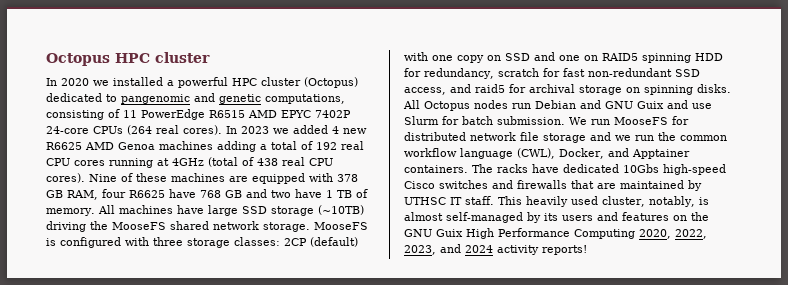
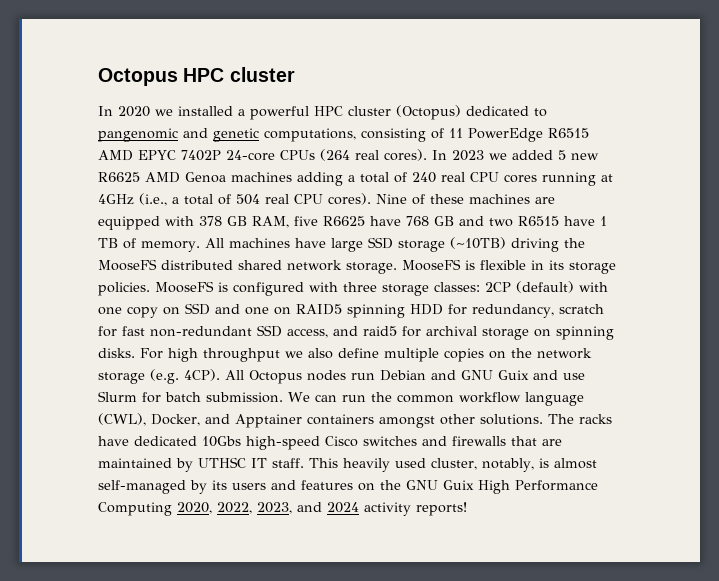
[332,126,339,134] 4 -> [557,150,566,160] 5
[316,142,337,150] 192 -> [412,172,436,183] 240
[208,157,278,167] (total of 438 -> [139,193,260,206] (i.e., a total of 504
[102,189,126,198] four -> [294,216,318,226] five
(291, 194) none -> [518,216,559,226] R6515
(166, 226) none -> [161,260,233,270] distributed
(56, 242) none -> [480,260,616,274] [98,281,228,296] flexible in its storage policies. MooseFS is
(731, 88) none -> [140,348,592,362] [98,369,220,384] For high throughput we also define multiple copies on the network storage (e.g. 4CP).
[591,116,689,125] [404,132,631,143] run MooseFS for distributed network file storage and we -> [314,394,337,402] can
[404,165,468,173] containers. -> [307,414,543,428] containers amongst other solutions.

